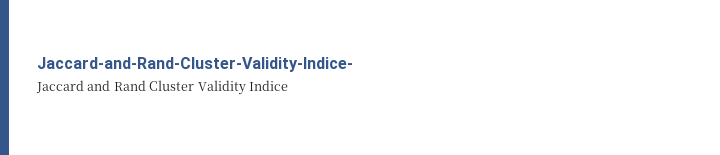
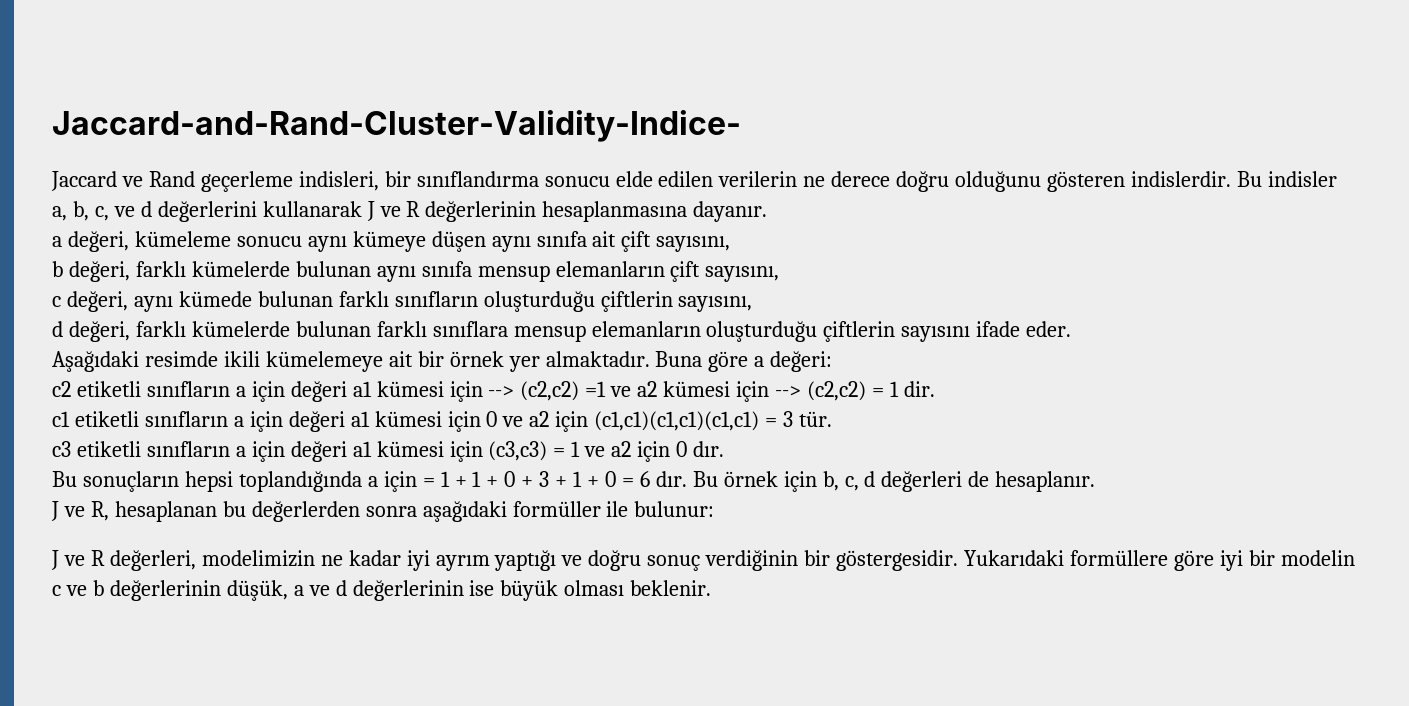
[87,80,288,95] and Rand Cluster Validity Indice -> [121,171,1337,192] [52,201,768,222] [52,231,731,252] [52,261,780,282] [52,291,753,312] [52,321,1072,342] [52,351,833,372] [52,381,935,402] [52,411,833,432] [52,441,725,462] [52,471,1096,492] [51,501,715,522] [51,550,1355,571] [52,580,712,601] ve Rand geçerleme indisleri, bir sınıflandırma sonucu elde edilen verilerin ne derece doğru olduğunu gösteren indislerdir. Bu indisler a, b, c, ve d değerlerini kullanarak J ve R değerlerinin hesaplanmasına dayanır. // a değeri, kümeleme sonucu aynı kümeye düşen aynı sınıfa ait çift sayısını, // b değeri, farklı kümelerde bulunan aynı sınıfa mensup elemanların çift sayısını, // c değeri, aynı kümede bulunan farklı sınıfların oluşturduğu çiftlerin sayısını, // d değeri, farklı kümelerde bulunan farklı sınıflara mensup elemanların oluşturduğu çiftlerin sayısını ifade eder. // Aşağıdaki resimde ikili kümelemeye ait bir örnek yer almaktadır. Buna göre a değeri: // c2 etiketli sınıfların a için değeri a1 kümesi için --> (c2,c2) =1 ve a2 kümesi için --> (c2,c2) = 1 dir. // c1 etiketli sınıfların a için değeri a1 kümesi için 0 ve a2 için (c1,c1)(c1,c1)(c1,c1) = 3 tür. // c3 etiketli sınıfların a için değeri a1 kümesi için (c3,c3) = 1 ve a2 için 0 dır. // Bu sonuçların hepsi toplandığında a için = 1 + 1 + 0 + 3 + 1 + 0 = 6 dır. Bu örnek için b, c, d değerleri de hesaplanır. // J ve R, hesaplanan bu değerlerden sonra aşağıdaki formüller ile bulunur: // J ve R değerleri, modelimizin ne kadar iyi ayrım yaptığı ve doğru sonuç verdiğinin bir göstergesidir. Yukarıdaki formüllere göre iyi bir modelin c ve b değerlerinin düşük, a ve d değerlerinin ise büyük olması beklenir.

